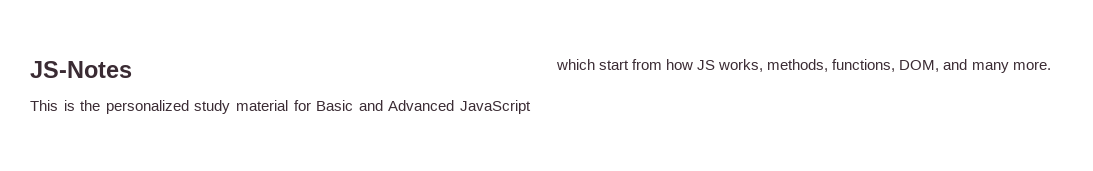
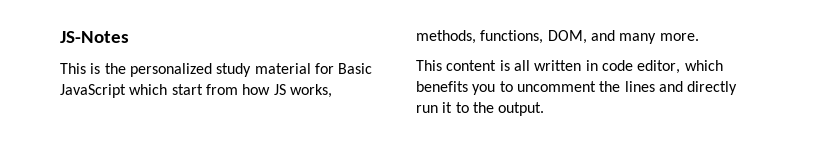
[358,100,455,111] and Advanced -> (373, 68) none
(1051, 65) none -> [416,60,723,74] [416,81,738,95] [416,102,545,116] // This content is all written in code editor, which benefits you to uncomment the lines and directly run it to the output.

